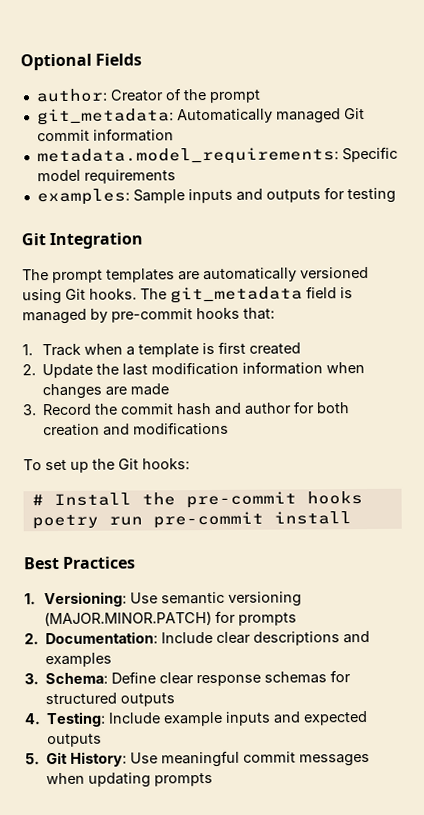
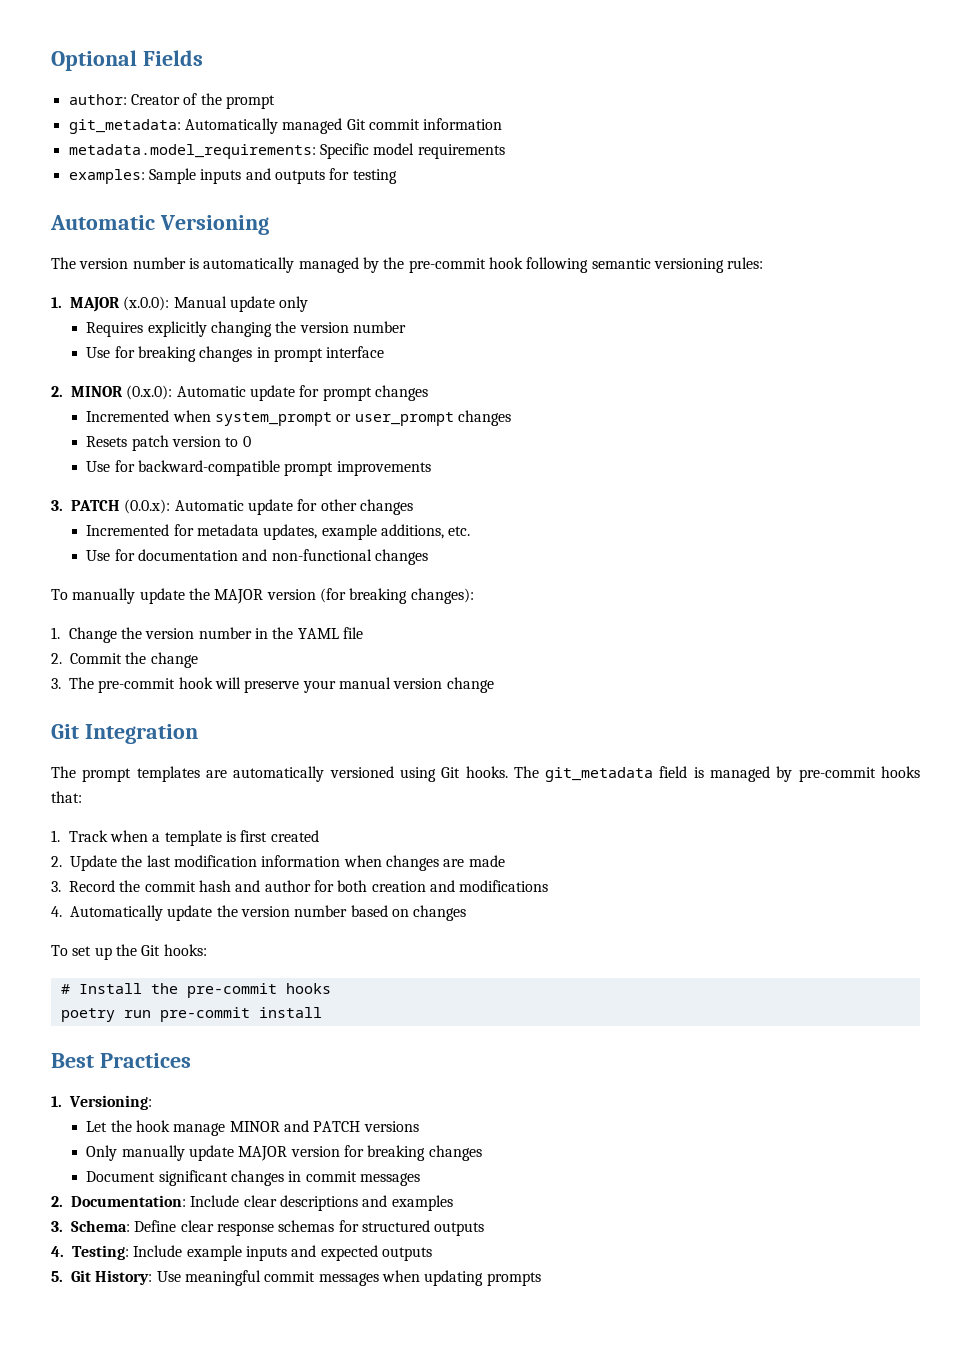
(396, 195) none -> [50,215,269,235] [51,257,764,273] [51,296,309,312] [86,321,406,337] [86,346,385,362] [51,385,428,401] [86,410,511,426] [86,435,251,451] [86,460,431,476] [51,499,413,515] [86,524,471,540] [86,549,428,565] [51,588,474,604] [51,627,363,643] [51,652,198,668] [51,677,494,693] // Automatic Versioning // The version number is automatically managed by the pre-commit hook following semantic versioning rules: // 1. MAJOR (x.0.0): Manual update only // Requires explicitly changing the version number // Use for breaking changes in prompt interface // 2. MINOR (0.x.0): Automatic update for prompt changes // Incremented when system_prompt or user_prompt changes // Resets patch version to 0 // Use for backward-compatible prompt improvements // 3. PATCH (0.0.x): Automatic update for other changes // Incremented for metadata updates, example additions, etc. // Use for documentation and non-functional changes // To manually update the MAJOR version (for breaking changes): // 1. Change the version number in the YAML file // 2. Commit the change // 3. The pre-commit hook will preserve your manual version change
(230, 428) none -> [51,905,467,921] // 4. Automatically update the version number based on changes
[129,591,302,607] [43,610,297,627] Use semantic versioning (MAJOR.MINOR.PATCH) for prompts -> [86,1120,419,1136] [86,1145,482,1161] [86,1170,420,1186] // Let the hook manage MINOR and PATCH versions // Only manually update MAJOR version for breaking changes // Document significant changes in commit messages

